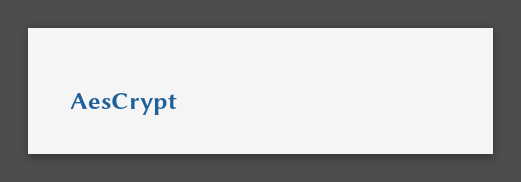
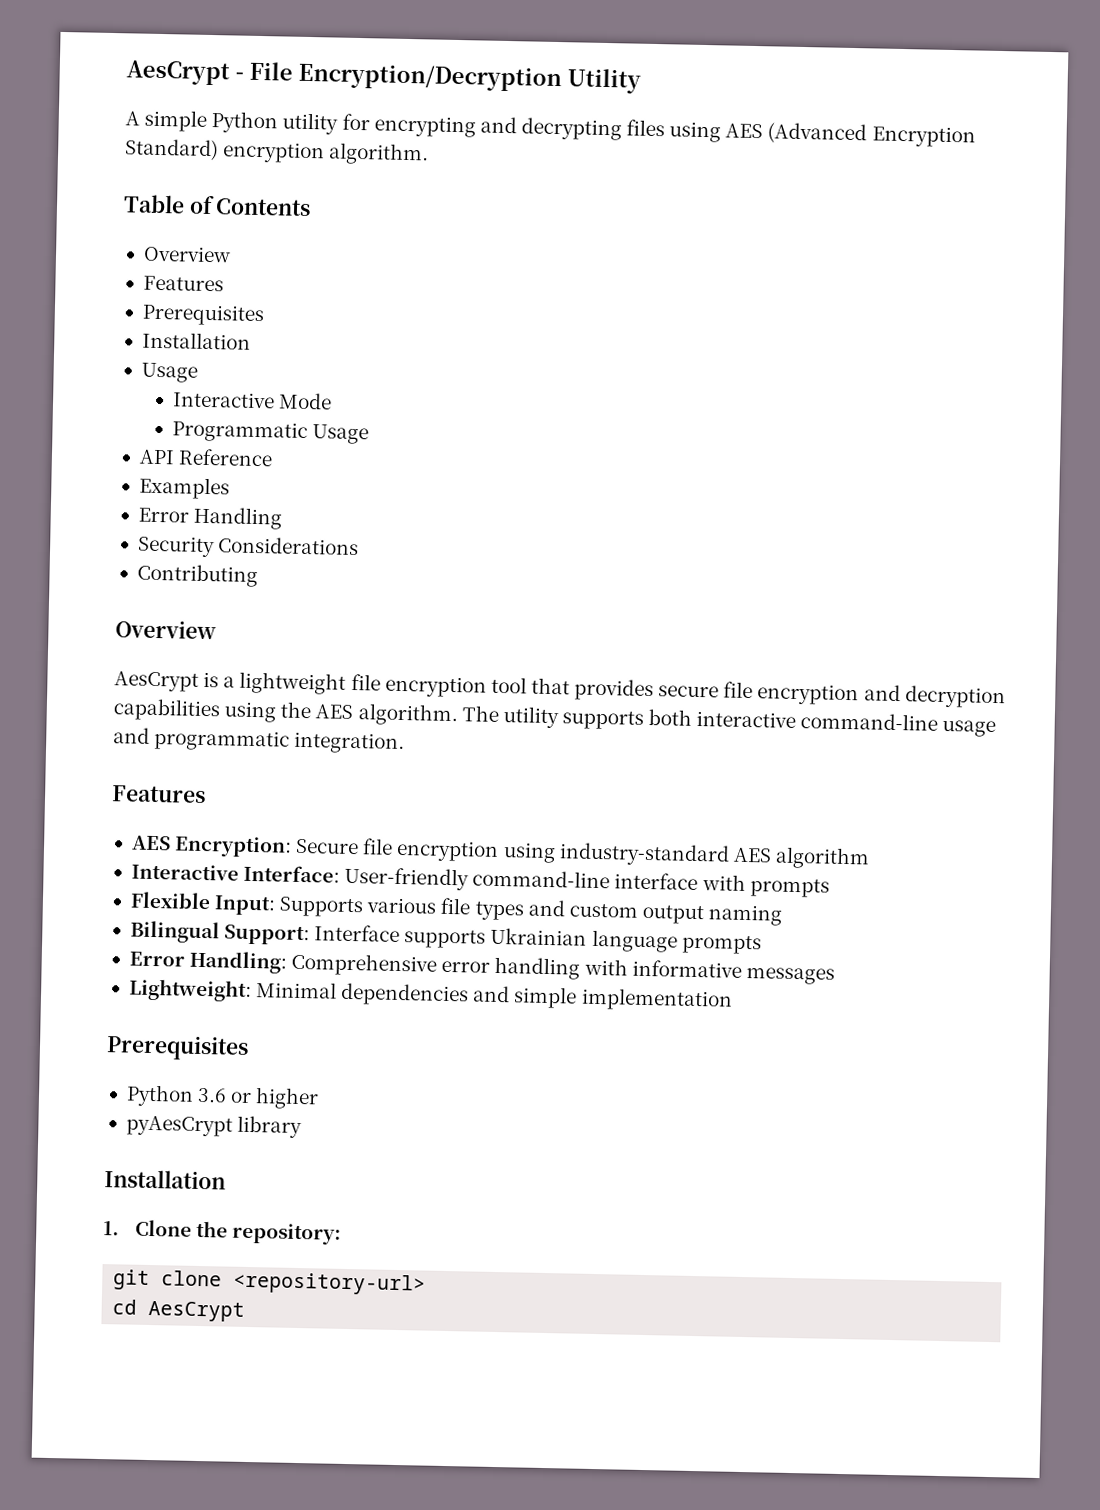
[70,93,177,115] AesCrypt -> [126,60,641,94] [125,109,976,148] [124,138,430,166] [123,194,312,217] [142,245,231,263] [142,275,224,292] [141,303,265,327] [141,331,251,350] [140,362,198,383] [171,391,332,410] [171,420,369,445] [138,448,274,467] [138,476,230,500] [137,506,283,530] [136,535,360,558] [136,563,258,588] [115,619,217,640] [114,671,1006,709] [113,698,997,738] [113,727,406,755] [111,785,206,804] [131,835,870,870] [130,863,830,898] [129,891,783,926] [129,920,762,955] [128,950,835,985] [127,978,733,1012] [106,1034,249,1061] [125,1084,320,1110] [125,1115,303,1139] [104,1169,226,1190] [103,1219,342,1245] [113,1269,427,1296] [112,1299,246,1322] AesCrypt - File Encryption/Decryption Utility // A simple Python utility for encrypting and decrypting files using AES (Advanced Encryption Standard) encryption algorithm. // Table of Contents // Overview // Features // Prerequisites // Installation // Usage // Interactive Mode // Programmatic Usage // API Reference // Examples // Error Handling // Security Considerations // Contributing // Overview // AesCrypt is a lightweight file encryption tool that provides secure file encryption and decryption capabilities using the AES algorithm. The utility supports both interactive command-line usage and programmatic integration. // Features // AES Encryption: Secure file encryption using industry-standard AES algorithm // Interactive Interface: User-friendly command-line interface with prompts // Flexible Input: Supports various file types and custom output naming // Bilingual Support: Interface supports Ukrainian language prompts // Error Handling: Comprehensive error handling with informative messages // Lightweight: Minimal dependencies and simple implementation // Prerequisites // Python 3.6 or higher // pyAesCrypt library // Installation // 1. Clone the repository: // git clone <repository-url> // cd AesCrypt

